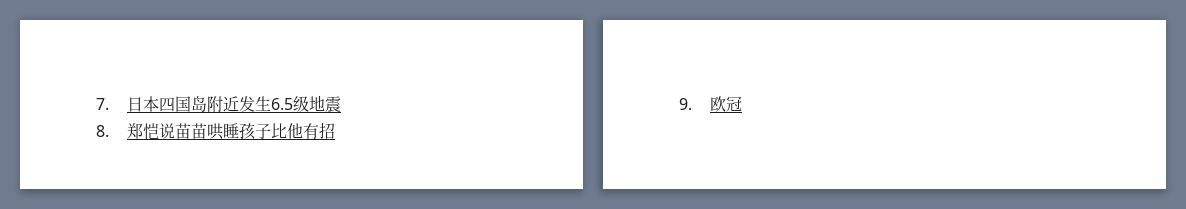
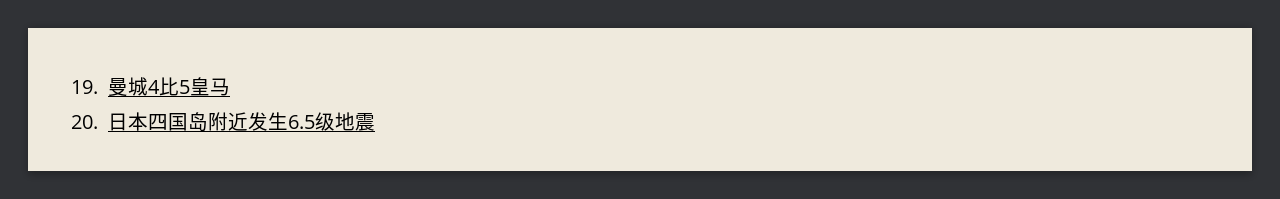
[96,98,109,110] 7. -> [71,77,230,96] [71,115,98,129] 19.曼城4比5皇马 // 20.
[96,122,335,140] [679,96,742,112] // 8.郑恺说苗苗哄睡孩子比他有招 // 9.欧冠 -> (375, 122) none

